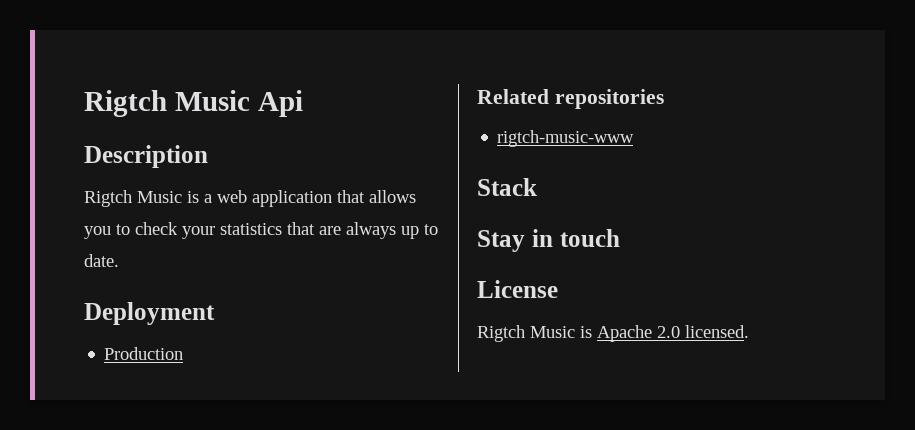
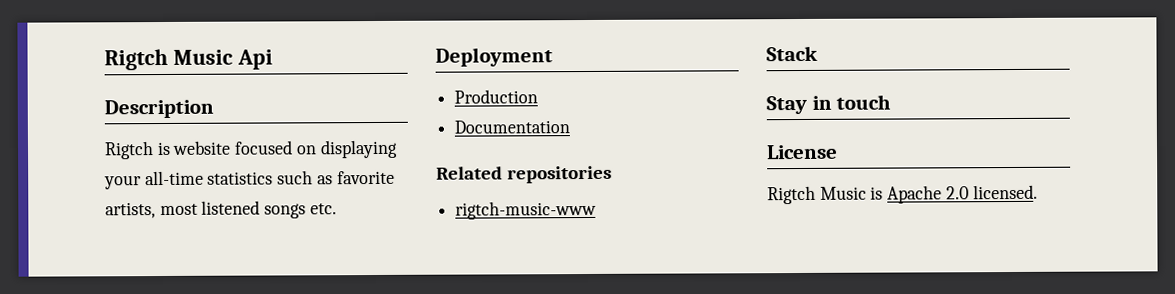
[137,190,416,207] [84,222,438,239] [84,254,119,267] Music is a web application that allows you to check your statistics that are always up to date. -> [156,139,398,159] [104,170,395,190] [105,200,337,219] is website focused on displaying your all-time statistics such as favorite artists, most listened songs etc.
(184, 353) none -> [454,120,571,134] // Documentation

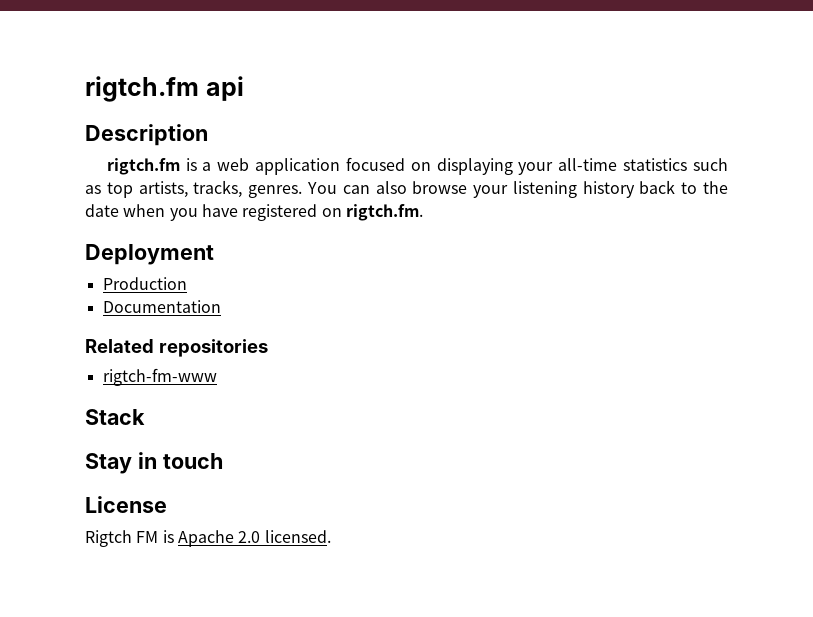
[104,48,273,71] [104,99,214,119] [104,140,232,160] Rigtch Music Api // Description // Rigtch is website -> [85,76,244,102] [85,124,208,146] [106,158,341,175] rigtch.fm api // Description // rigtch.fm is a web application
[336,170,395,185] [105,200,337,219] favorite artists, most listened songs etc. -> [106,180,729,198] [85,204,423,221] top artists, tracks, genres. You can also browse your listening history back to the date when you have registered on rigtch.fm.
[455,200,598,220] rigtch-music-www -> [102,368,217,386] rigtch-fm-www
[819,186,867,200] Music -> [136,531,159,543] FM

